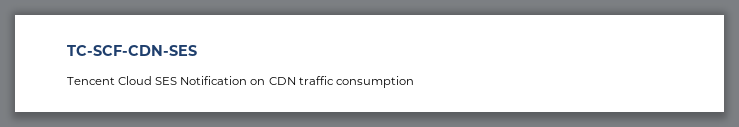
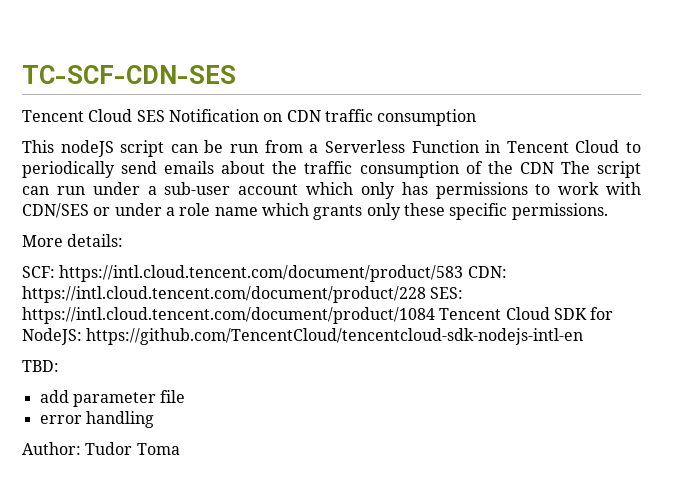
(414, 82) none -> [22,140,642,157] [22,161,642,178] [22,182,641,199] [22,203,608,220] [22,234,124,247] [22,265,507,282] [22,286,464,303] [22,307,614,324] [22,328,584,345] [22,360,59,372] [39,390,186,407] [39,411,154,428] [22,442,180,455] // This nodeJS script can be run from a Serverless Function in Tencent Cloud to periodically send emails about the traffic consumption of the CDN The script can run under a sub-user account which only has permissions to work with CDN/SES or under a role name which grants only these specific permissions. // More details: // SCF: https://intl.cloud.tencent.com/document/product/583 CDN: https://intl.cloud.tencent.com/document/product/228 SES: https://intl.cloud.tencent.com/document/product/1084 Tencent Cloud SDK for NodeJS: https://github.com/TencentCloud/tencentcloud-sdk-nodejs-intl-en // TBD: // add parameter file // error handling // Author: Tudor Toma

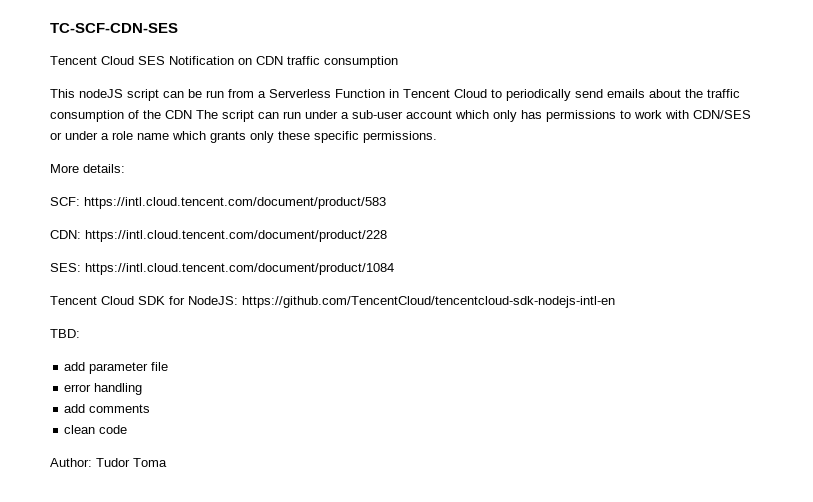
(464, 273) none -> (386, 203) //
(426, 294) none -> (387, 236) //
(435, 315) none -> (394, 269) //
(154, 419) none -> [64,404,151,413] [64,425,128,434] // add comments // clean code

